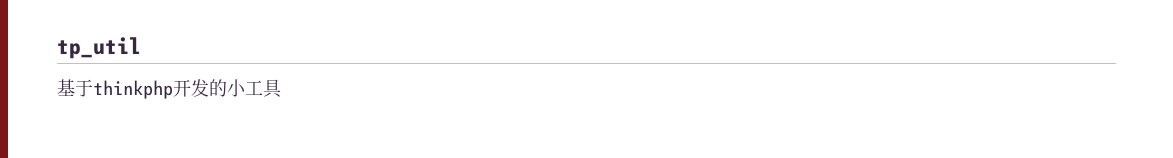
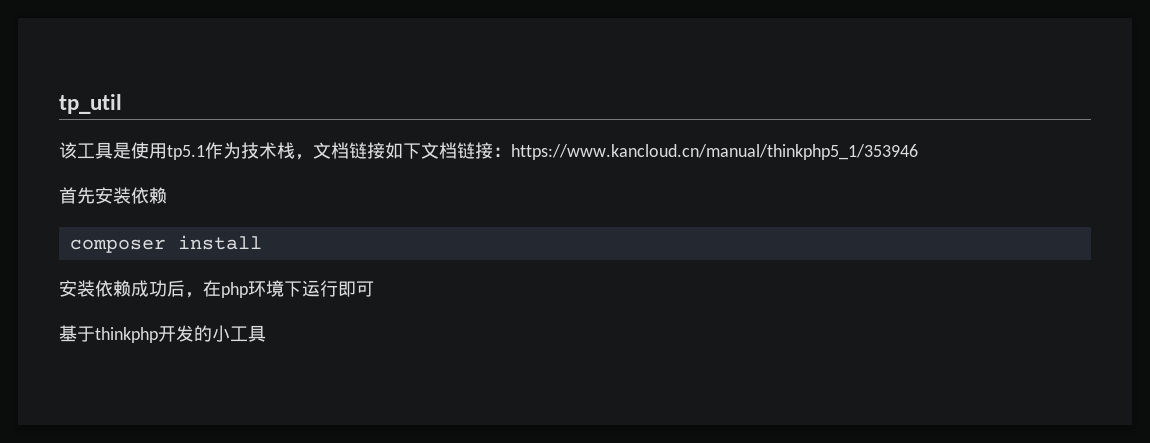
(141, 48) none -> [59,142,918,160] [59,187,167,204] [69,235,262,253] [59,280,374,298] // 该工具是使用tp5.1作为技术栈，文档链接如下文档链接：https://www.kancloud.cn/manual/thinkphp5_1/353946 // 首先安装依赖 // composer install // 安装依赖成功后，在php环境下运行即可

